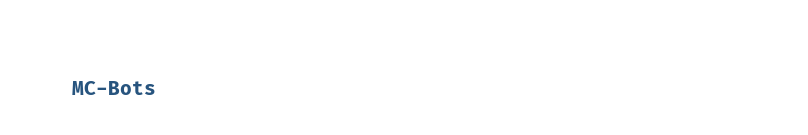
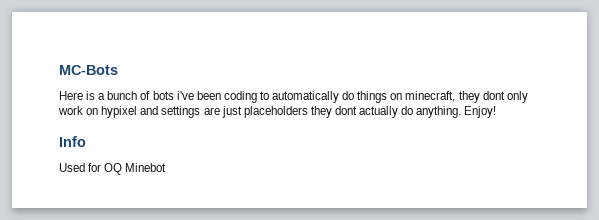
(156, 88) none -> [59,91,528,103] [58,106,497,118] [59,136,86,147] [59,163,167,175] // Here is a bunch of bots i've been coding to automatically do things on minecraft, they dont only work on hypixel and settings are just placeholders they dont actually do anything. Enjoy! // Info // Used for OQ Minebot

